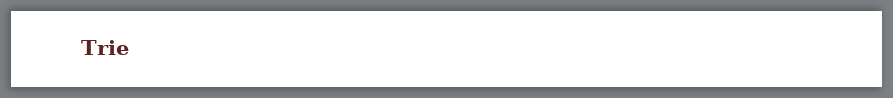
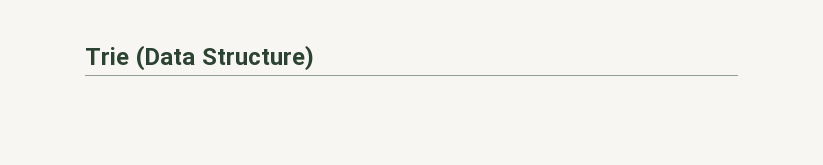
(129, 47) none -> [135,45,314,71] (Data Structure)

